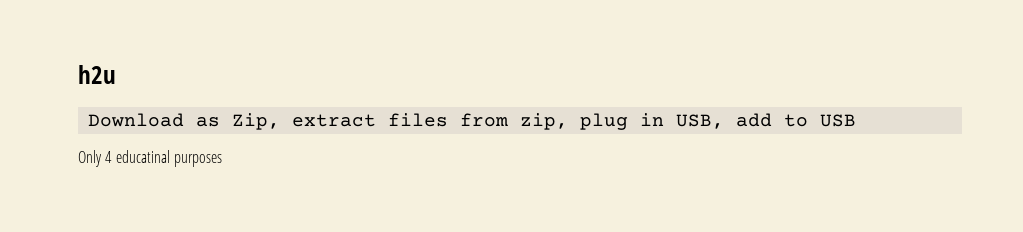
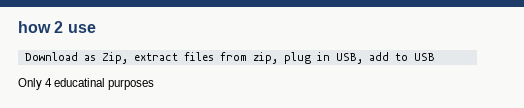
[78,65,116,84] h2u -> [18,21,96,33] how 2 use

